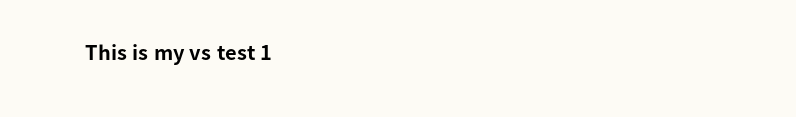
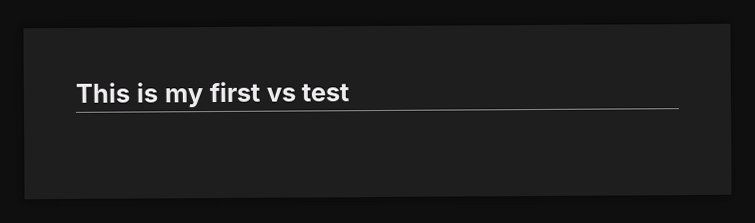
(185, 57) none -> [208,81,260,103] first
[260,45,272,60] 1 -> (350, 92) none

